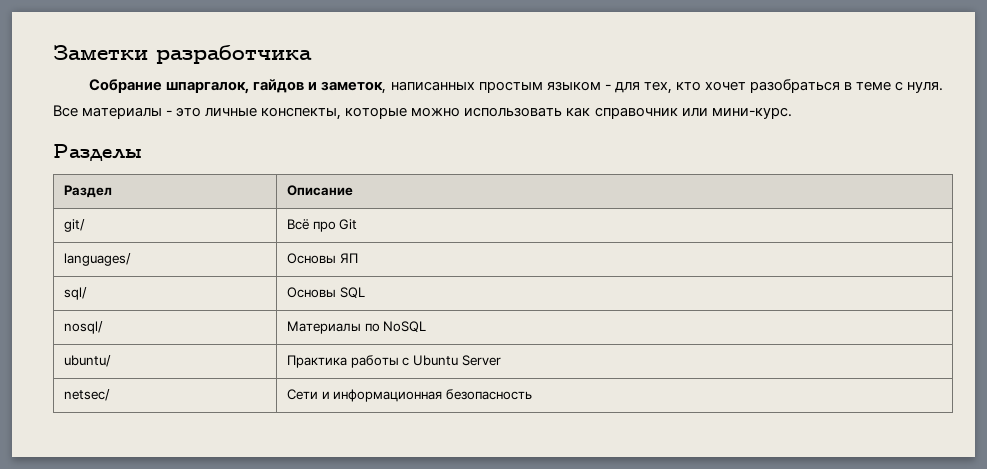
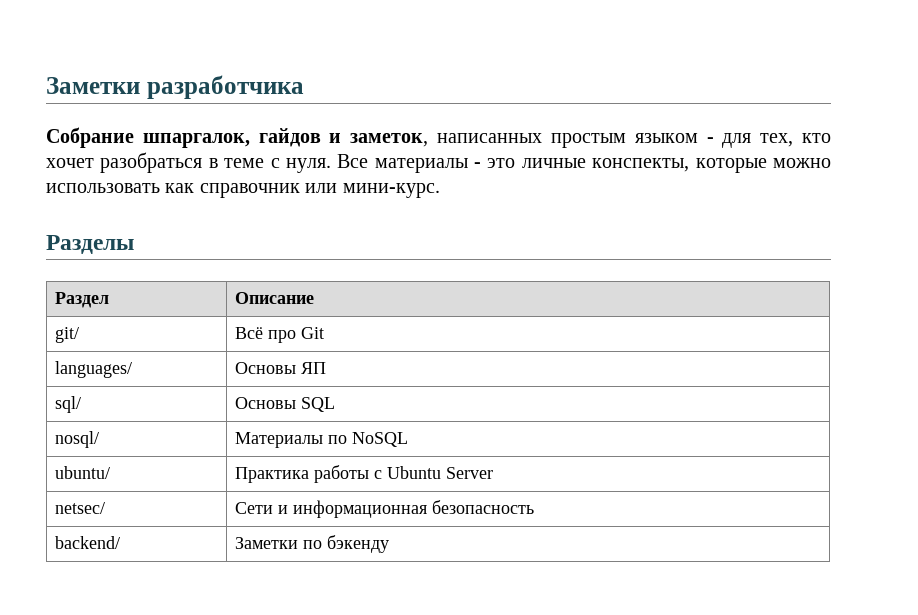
(532, 394) none -> [55,536,121,549] [235,535,390,553] // backend/ | Заметки по бэкенду

